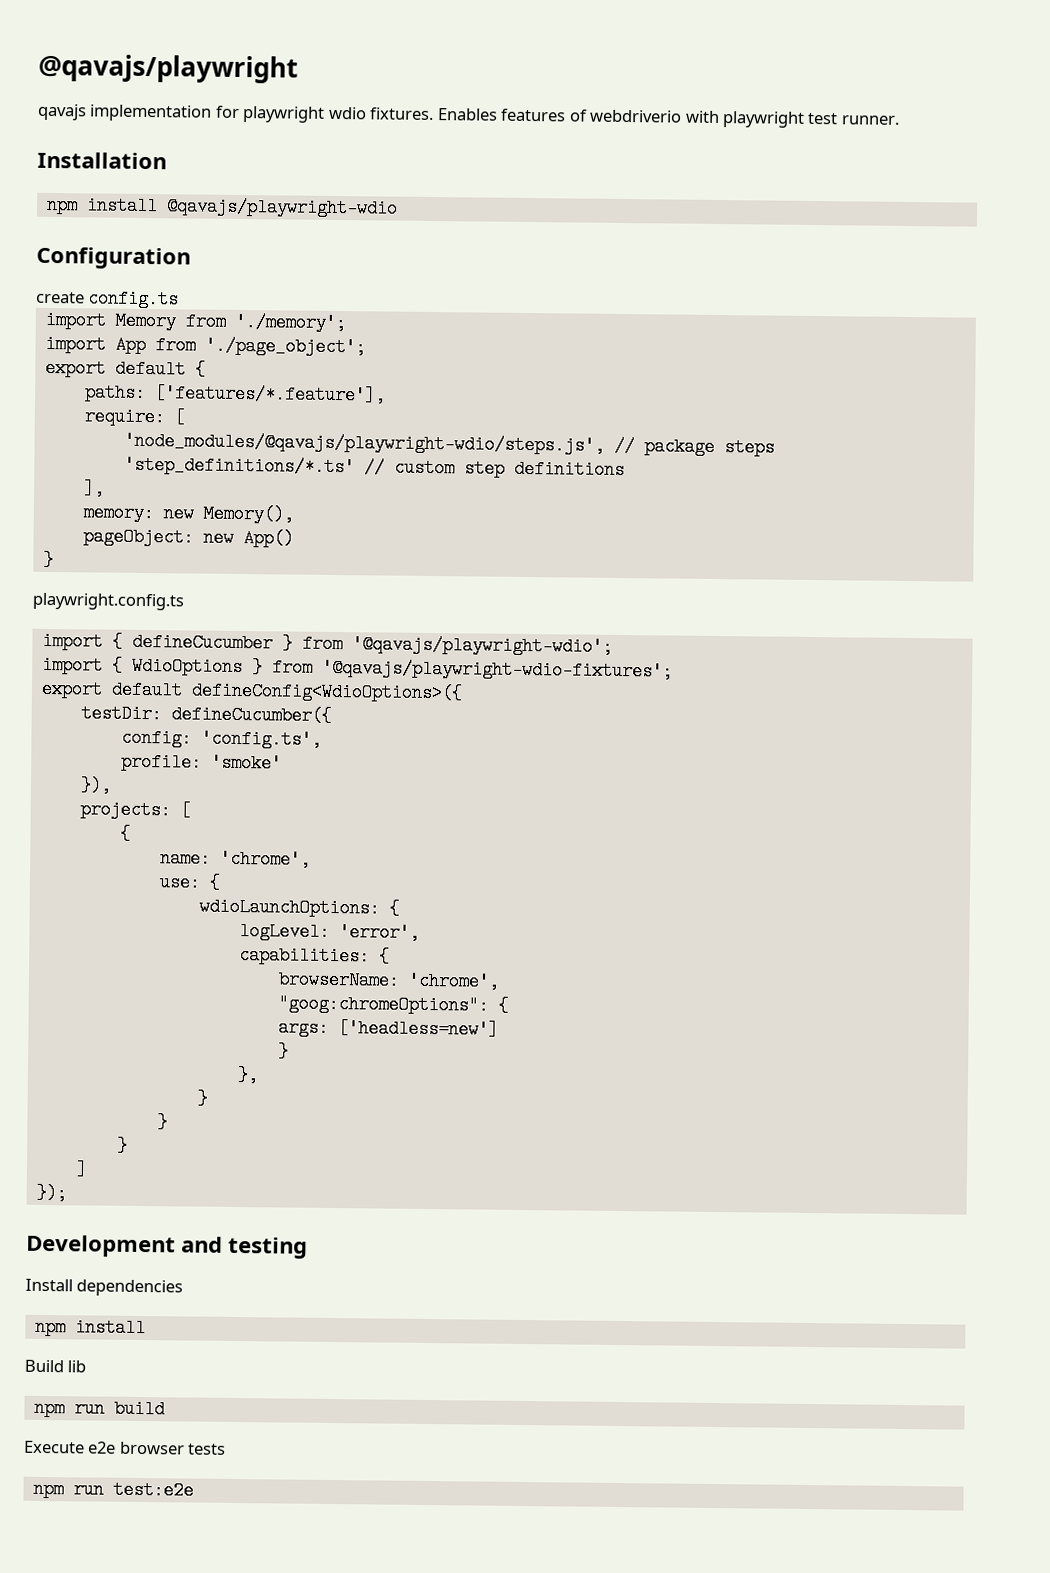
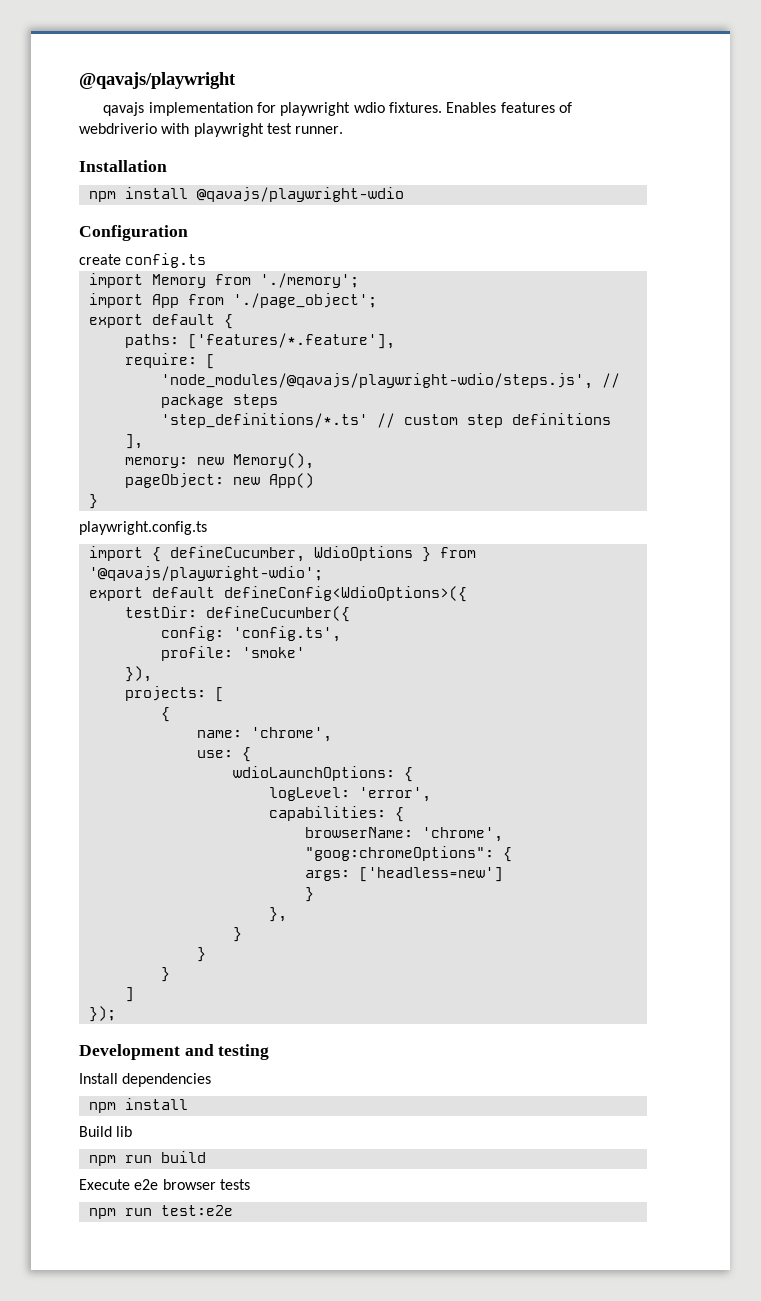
[131,632,273,653] defineCucumber -> [169,546,413,562] defineCucumber, WdioOptions
[41,655,673,681] // import { WdioOptions } from '@qavajs/playwright-wdio-fixtures'; -> (323, 573) none

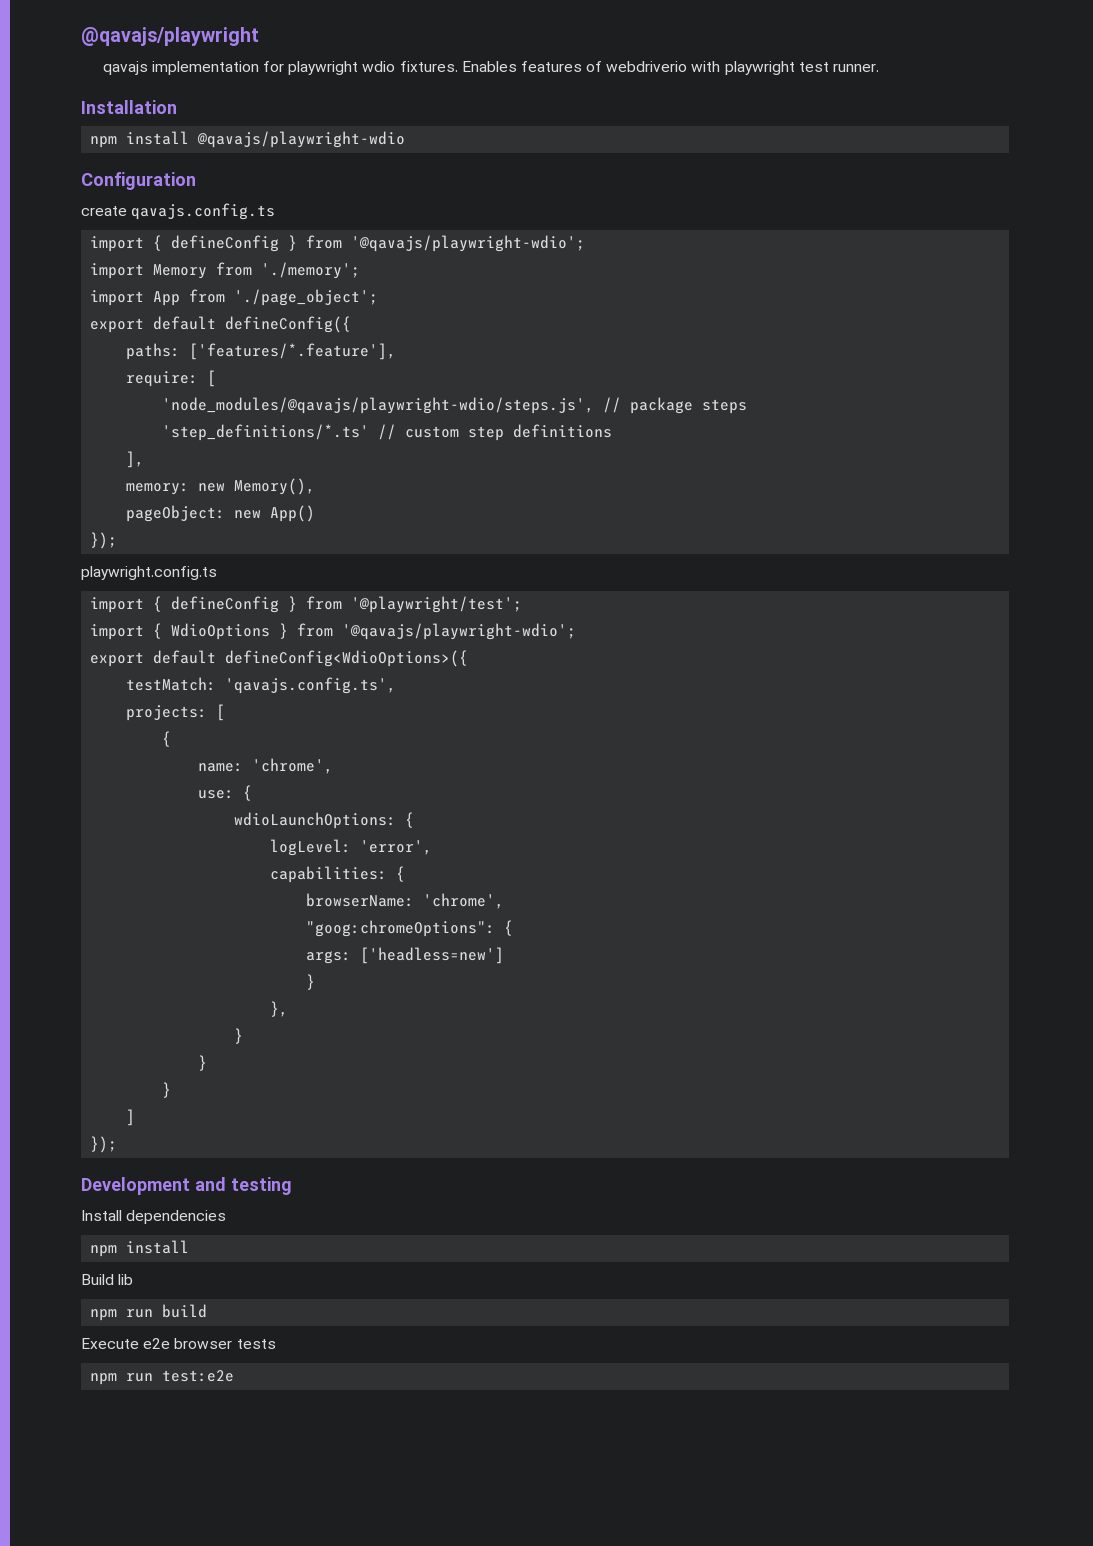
[125,253,207,268] config.ts -> [131,203,276,220] [90,235,586,252] qavajs.config.ts // import { defineConfig } from '@qavajs/playwright-wdio';
[223,314,233,329] { -> [225,316,352,333] defineConfig({
[88,494,98,509] } -> [90,532,118,549] });
[169,546,305,562] defineCucumber, -> [171,596,523,613] [90,623,163,640] defineConfig } from '@playwright/test'; // import {
[124,606,350,622] [160,626,341,642] [160,646,305,661] [124,666,152,682] testDir: defineCucumber({ // config: 'config.ts', // profile: 'smoke' // }), -> [126,677,397,694] testMatch: 'qavajs.config.ts',

